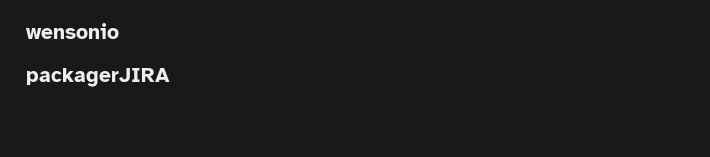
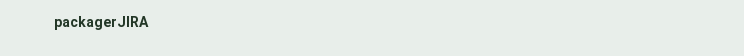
[26,23,119,39] wensonio // -> (54, 23) none

